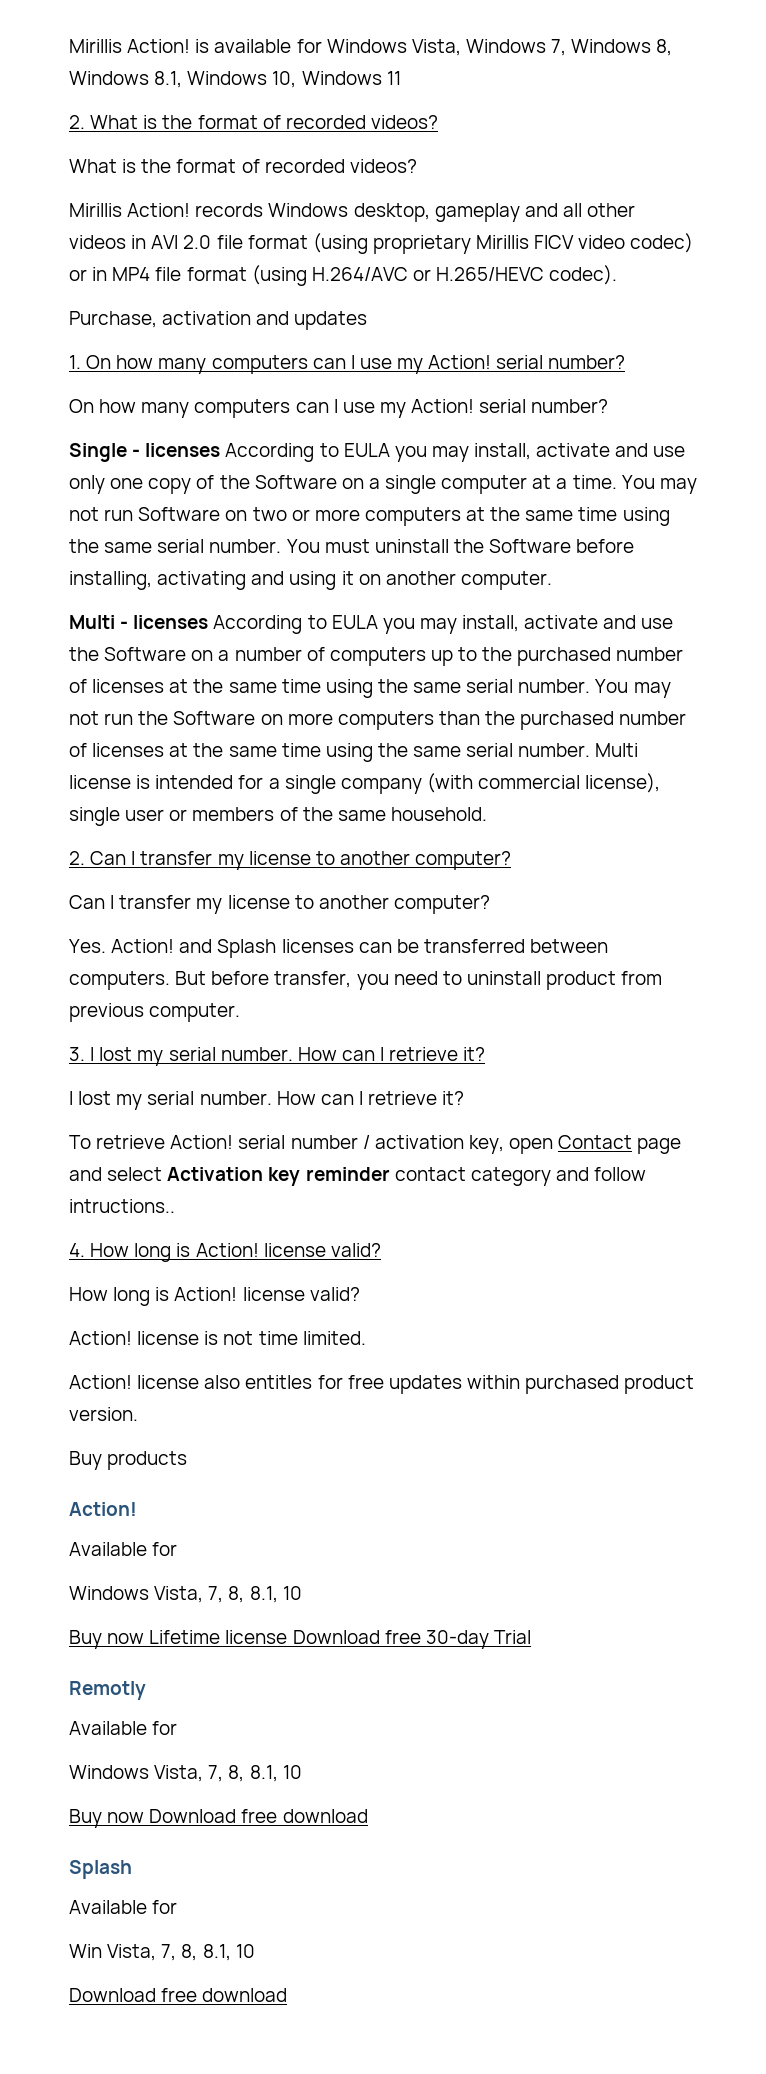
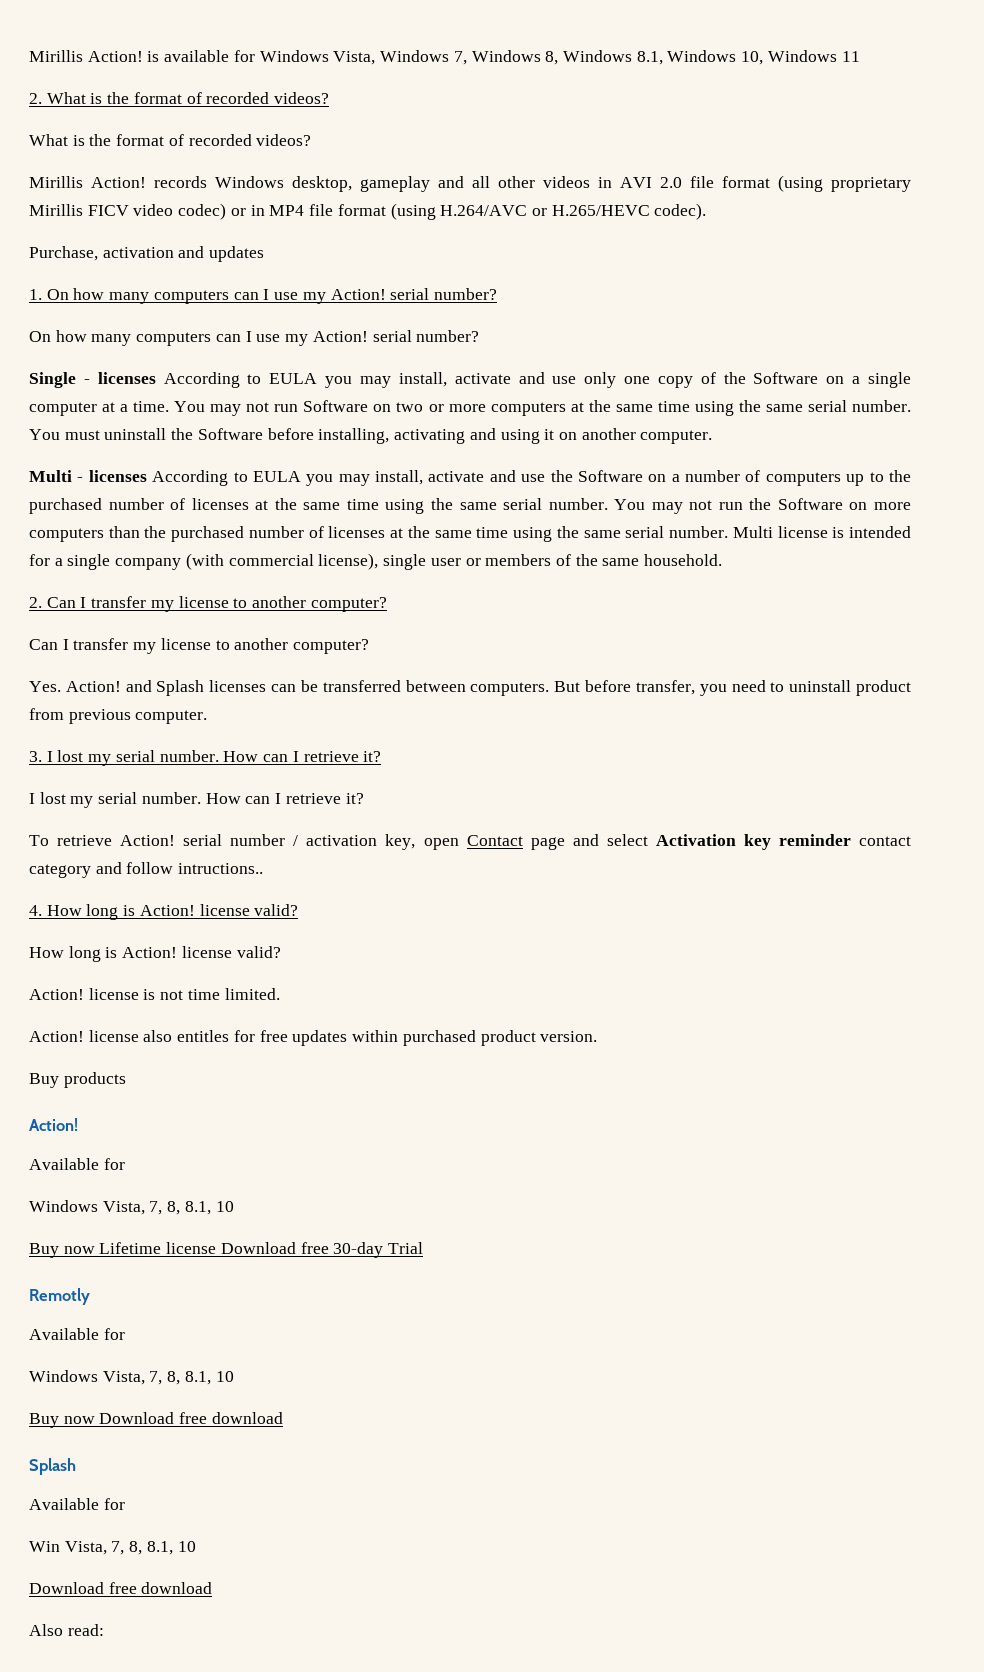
(288, 1995) none -> [29,1624,104,1636] // Also read:

